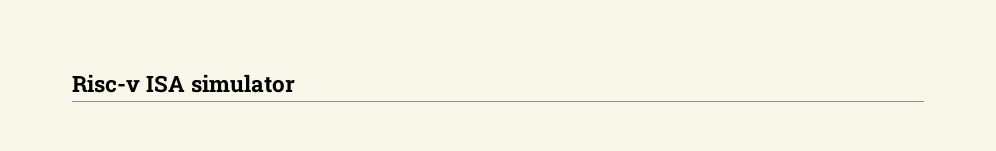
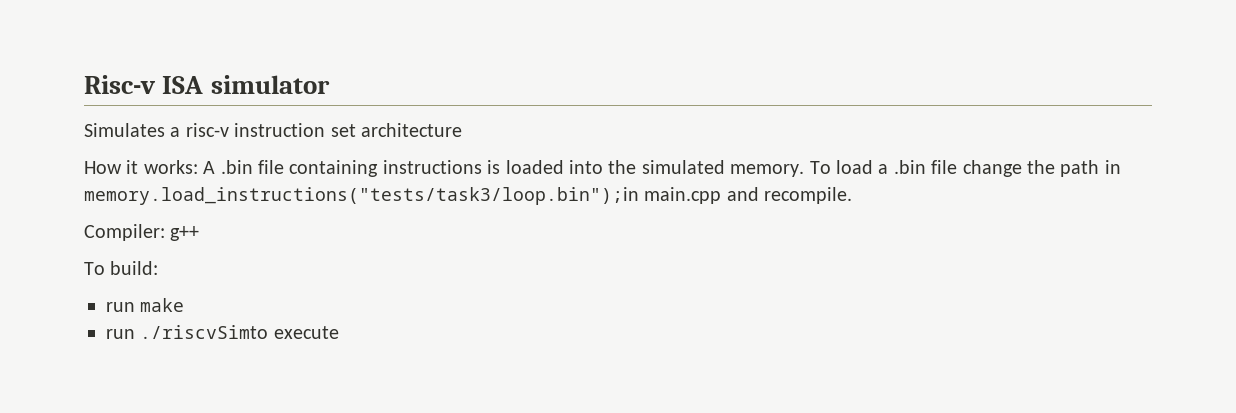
(296, 83) none -> [84,123,462,137] [84,160,1121,177] [84,187,853,205] [84,224,200,241] [84,261,159,275] [106,298,185,312] [106,325,339,339] // Simulates a risc-v instruction set architecture // How it works: A .bin file containing instructions is loaded into the simulated memory. To load a .bin file change the path in memory.load_instructions("tests/task3/loop.bin");in main.cpp and recompile. // Compiler: g++ // To build: // run make // run ./riscvSimto execute

